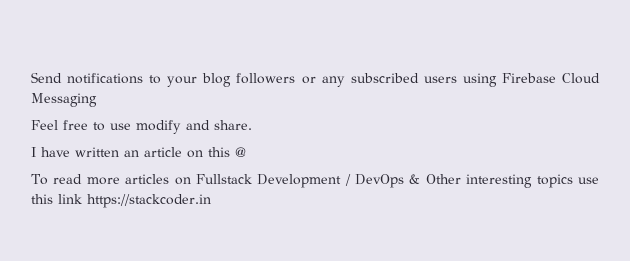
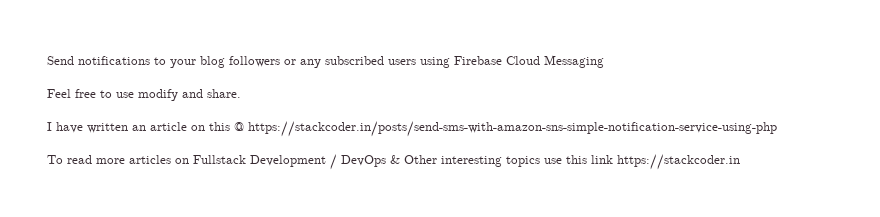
(246, 152) none -> [248,121,777,137] https://stackcoder.in/posts/send-sms-with-amazon-sns-simple-notification-service-using-php

